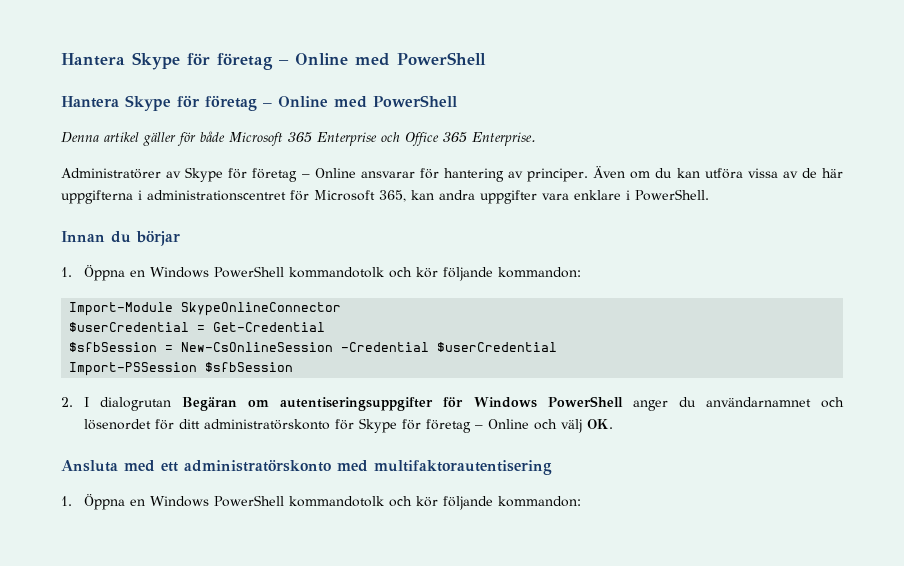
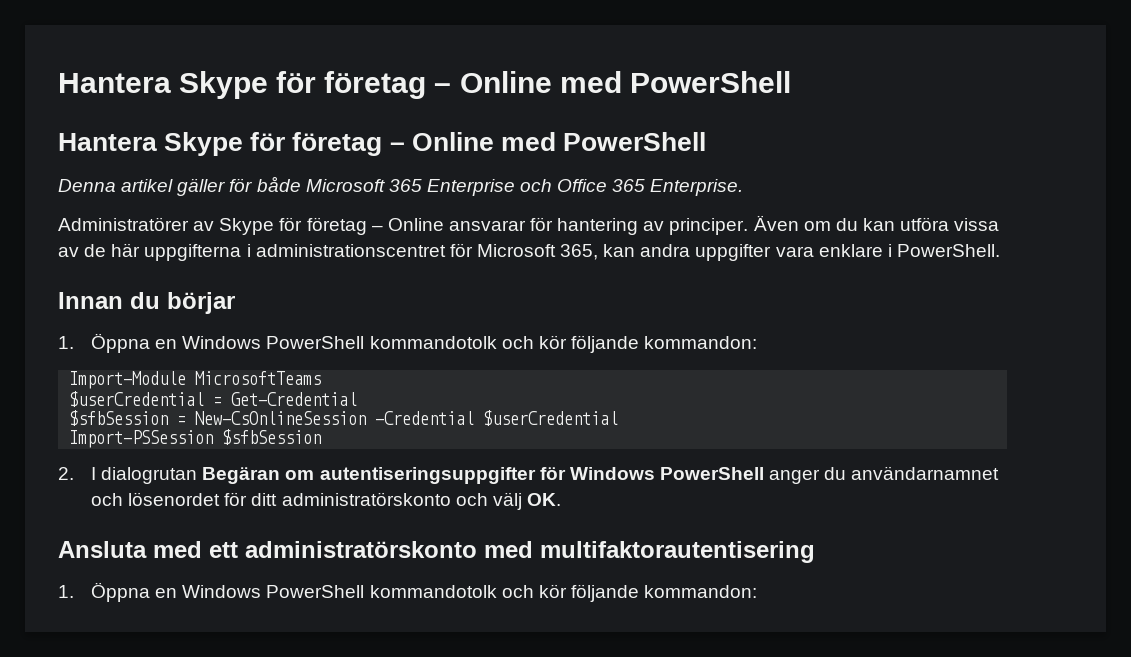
[181,302,342,316] SkypeOnlineConnector -> [195,371,322,385] MicrosoftTeams
[334,418,529,433] för Skype för företag – Online -> (451, 499) none

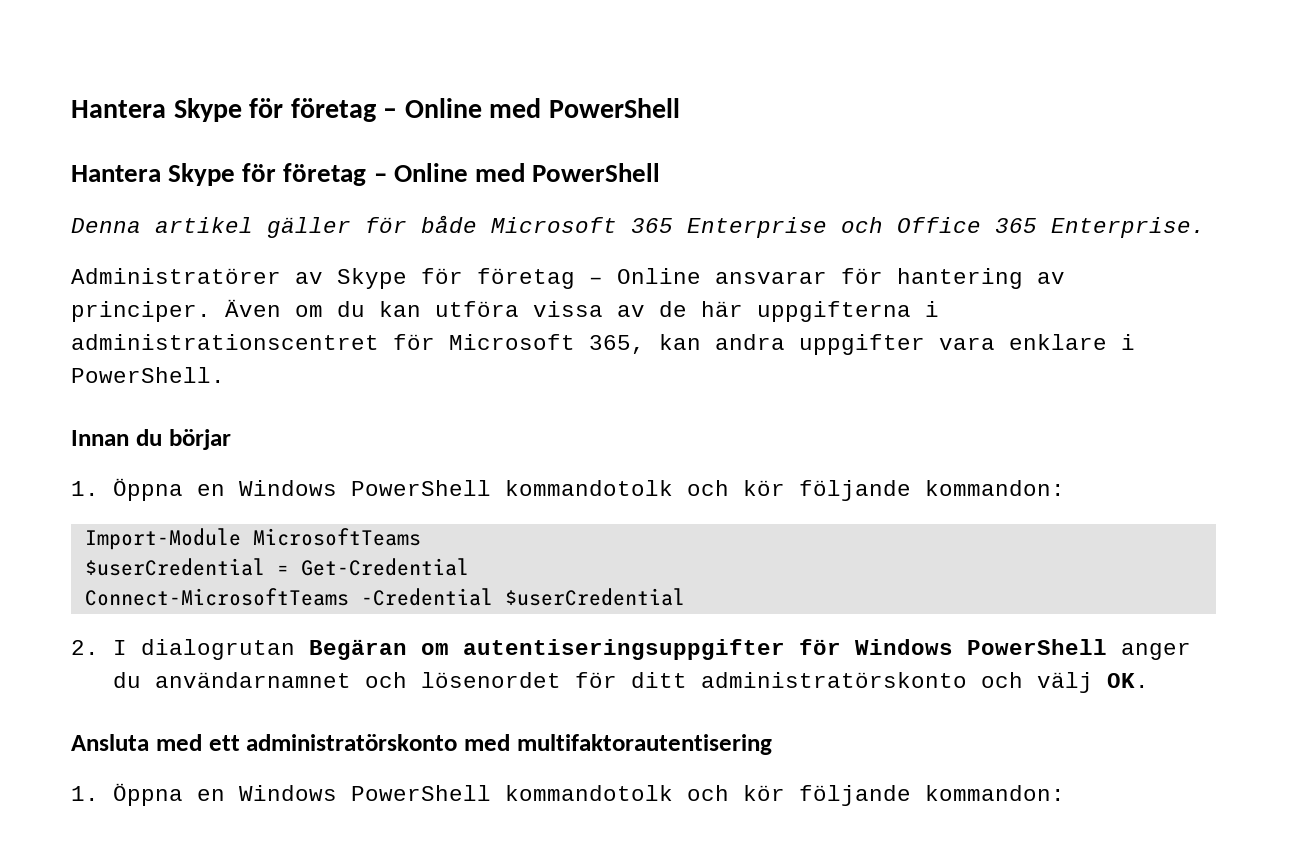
[69,410,367,426] $sfbSession = New-CsOnlineSession -> [84,588,349,606] Connect-MicrosoftTeams
[69,429,322,448] // Import-PSSession $sfbSession -> (685, 597) none

